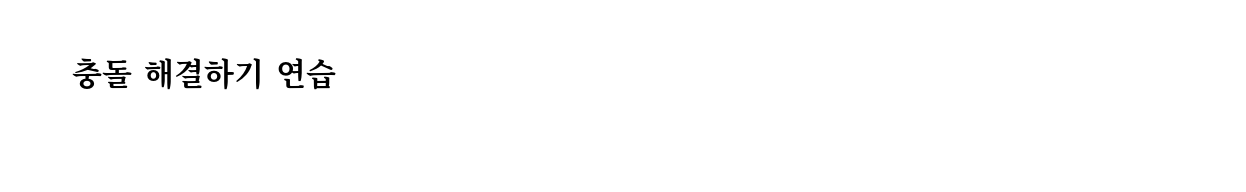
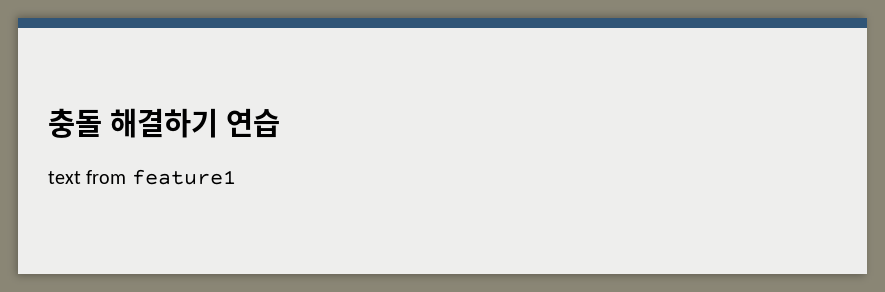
(336, 74) none -> [48,169,236,185] // text from feature1

